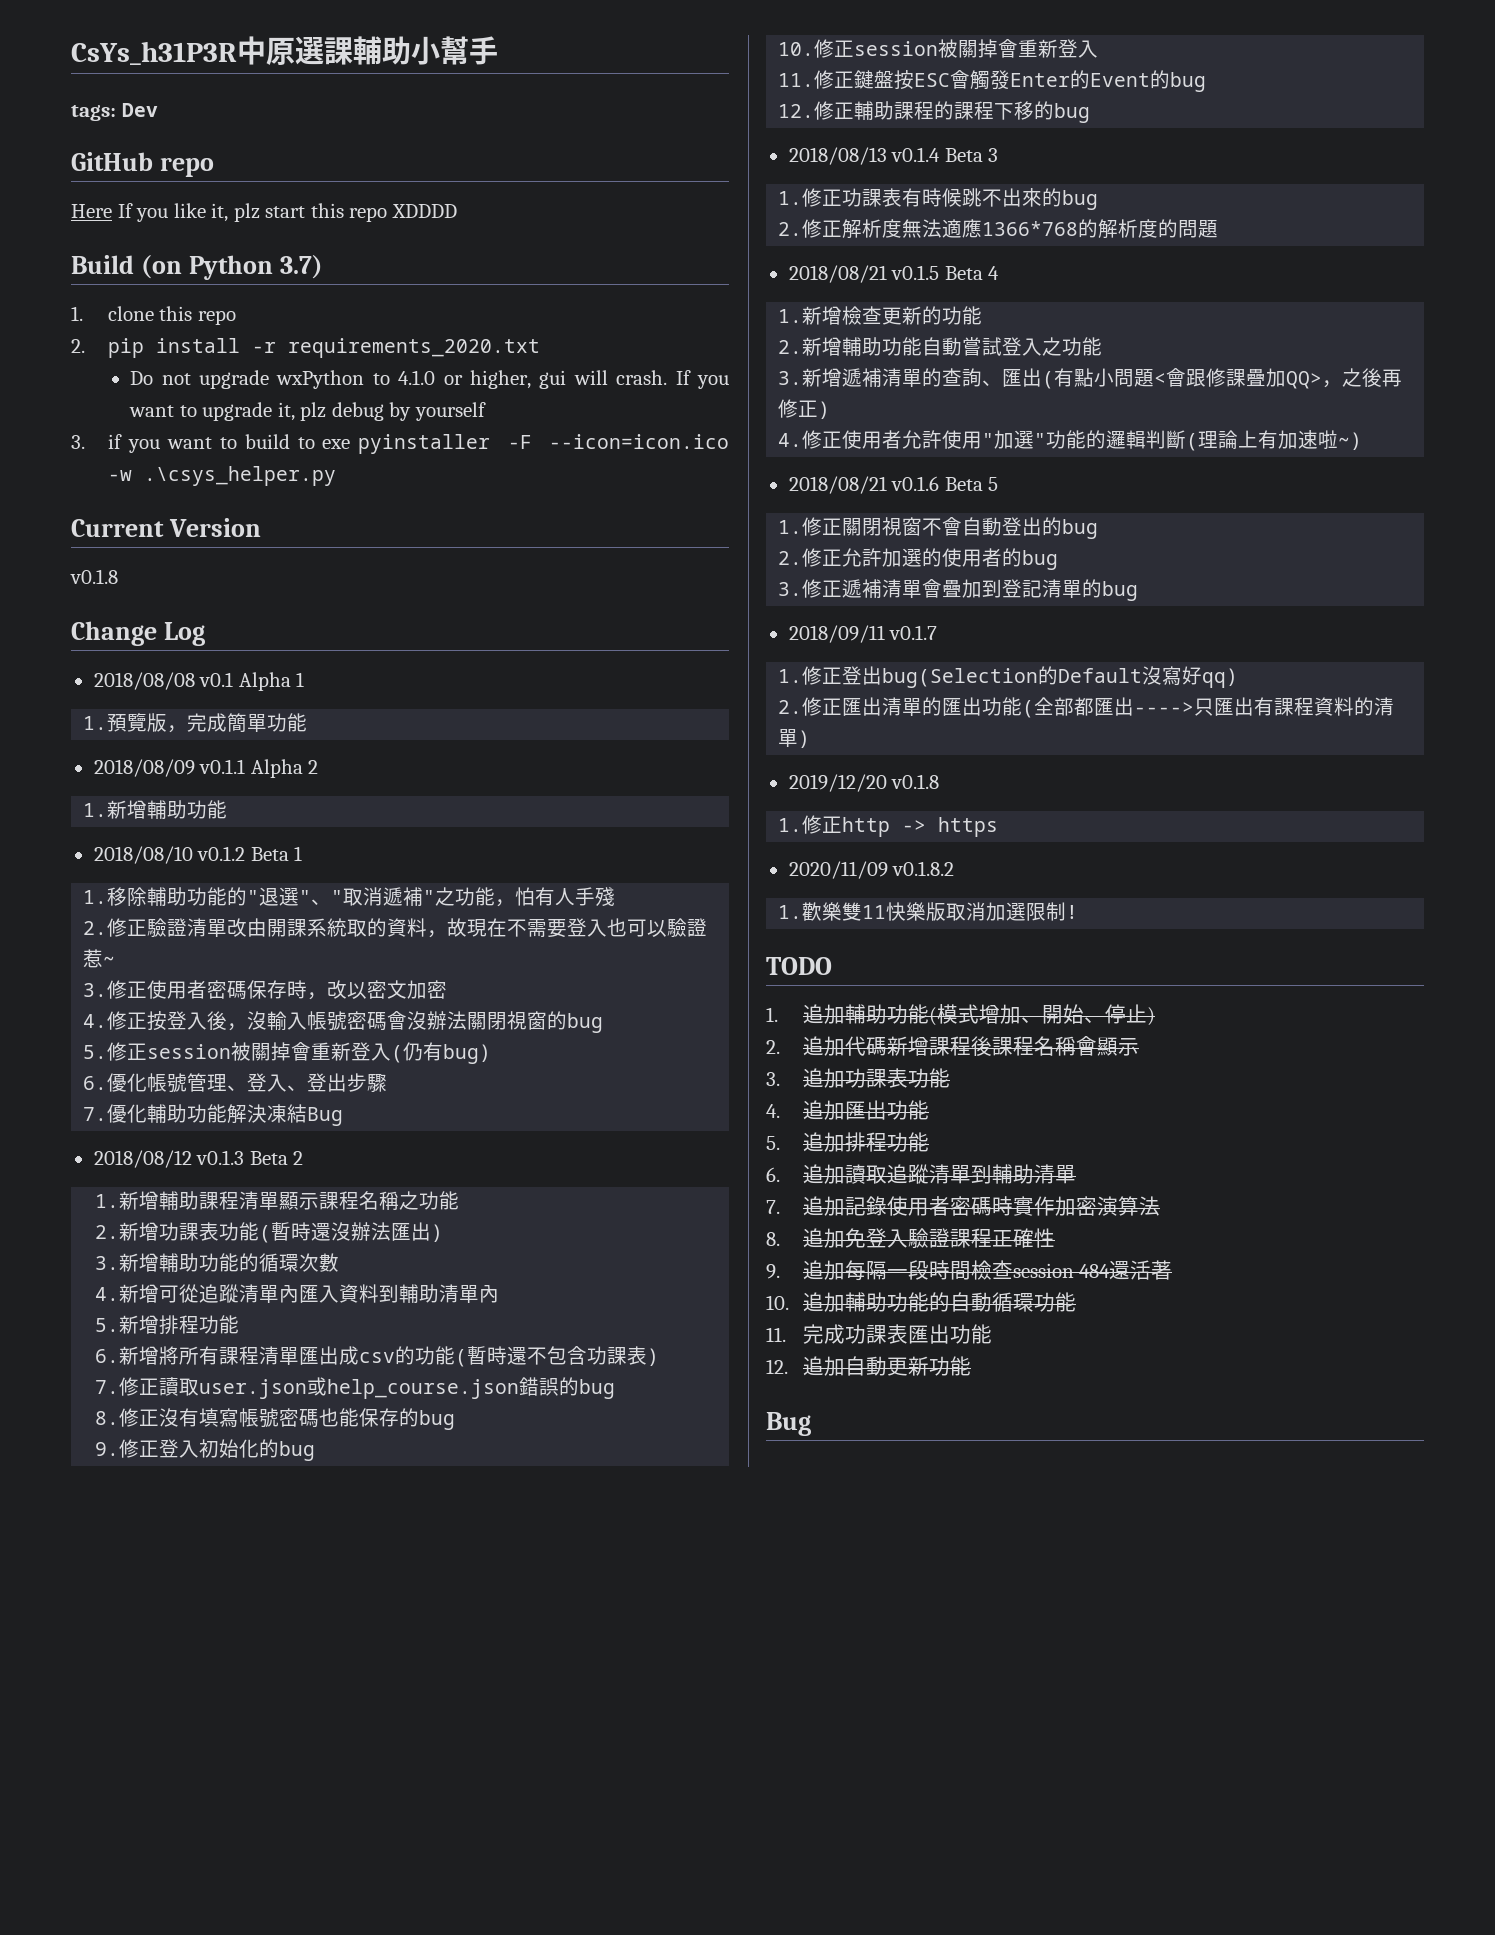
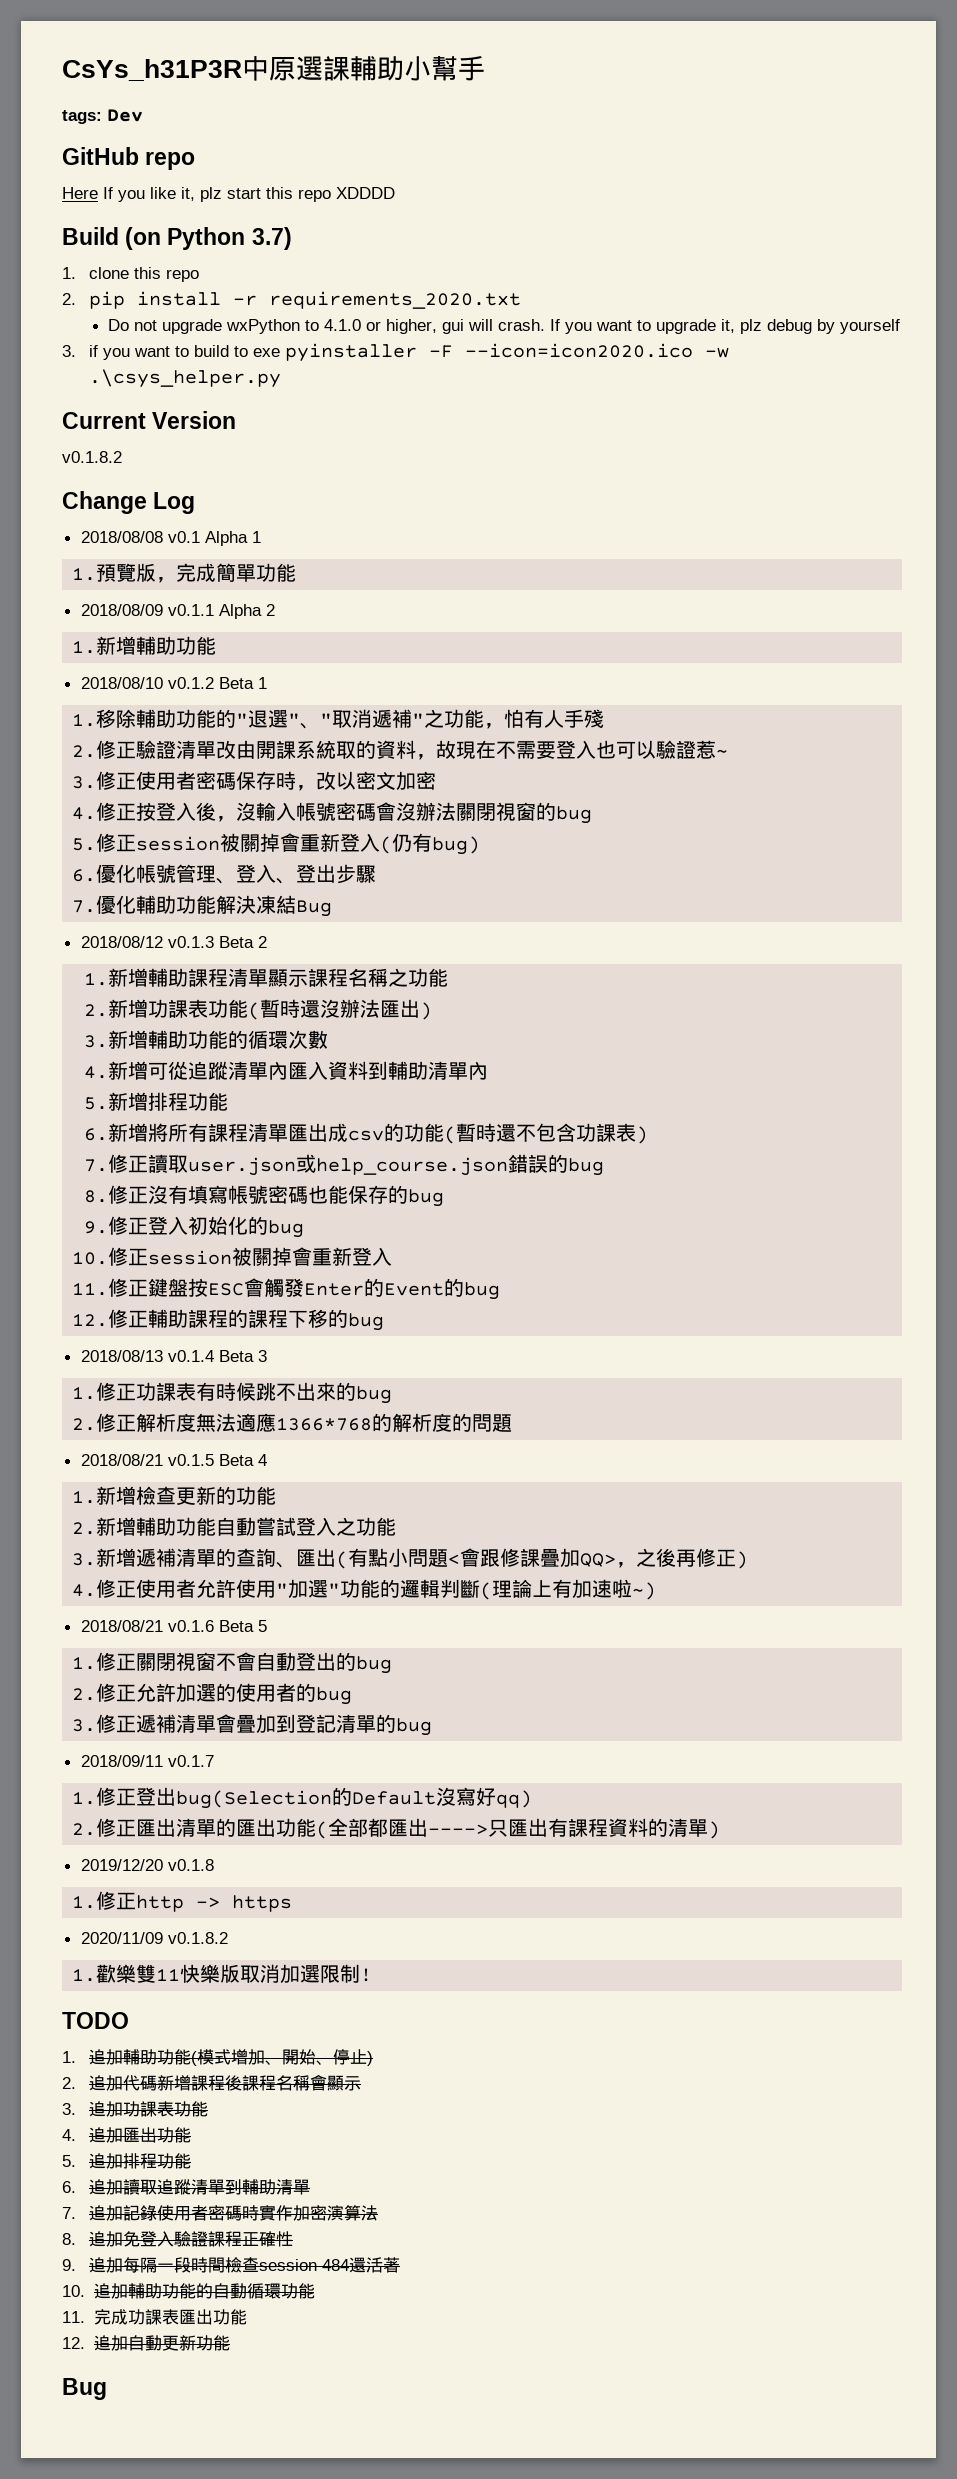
[549,434,729,449] --icon=icon.ico -> [465,343,694,358] --icon=icon2020.ico
[70,569,118,584] v0.1.8 -> [62,451,122,463] v0.1.8.2

